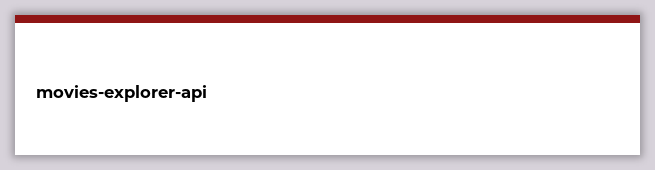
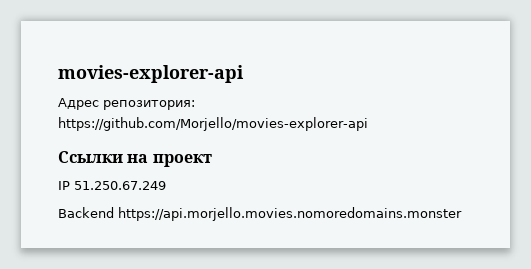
(207, 93) none -> [58,98,195,110] [58,117,368,131] [58,151,212,167] [58,181,166,190] [58,207,462,221] // Адрес репозитория: https://github.com/Morjello/movies-explorer-api // Ссылки на проект // IP 51.250.67.249 // Backend https://api.morjello.movies.nomoredomains.monster

